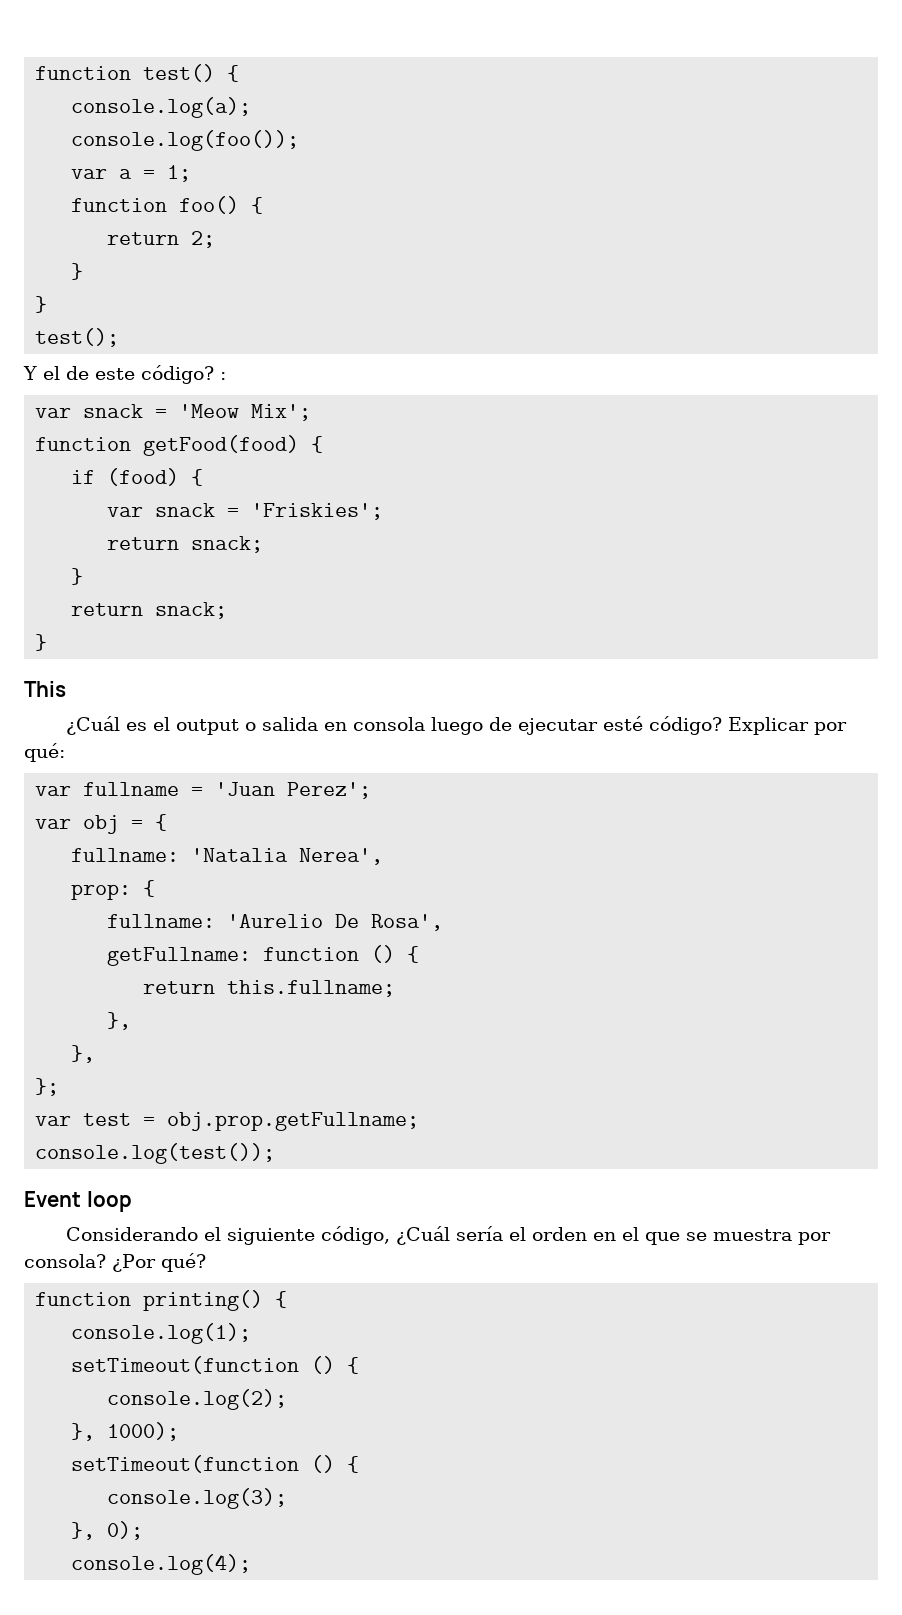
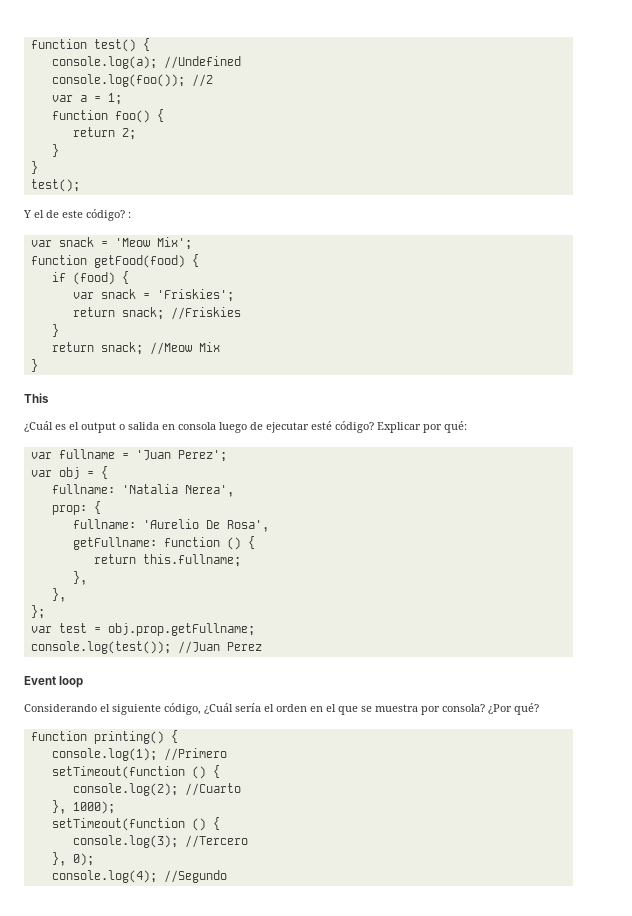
(252, 107) none -> [163,56,241,69] //Undefined
(300, 140) none -> [191,74,213,87] //2
(264, 544) none -> [170,307,241,320] //Friskies
(228, 610) none -> [149,342,220,355] //Meow Mix
(276, 1153) none -> [177,641,262,654] //Juan Perez
(252, 1333) none -> [163,748,227,761] //Primero
(288, 1399) none -> [184,783,241,796] //Cuarto
(288, 1498) none -> [184,835,248,848] //Tercero
(252, 1564) none -> [163,870,227,883] //Segundo

